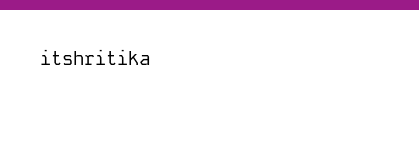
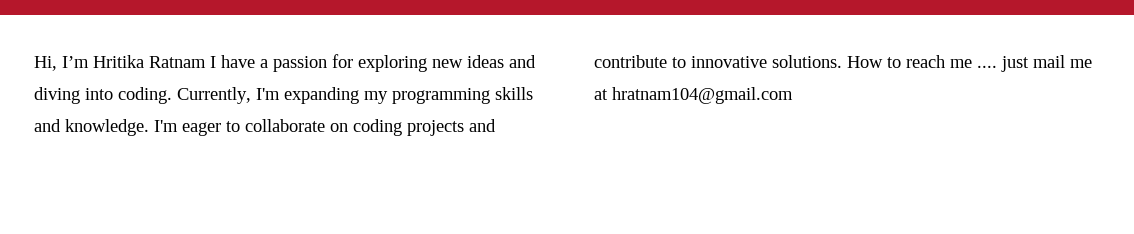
[40,49,150,65] itshritika -> [34,54,536,72] [34,87,533,104] [34,119,496,136] [594,55,1092,72] [594,87,793,104] Hi, I’m Hritika Ratnam I have a passion for exploring new ideas and diving into coding. Currently, I'm expanding my programming skills and knowledge. I'm eager to collaborate on coding projects and contribute to innovative solutions. How to reach me .... just mail me at hratnam104@gmail.com

